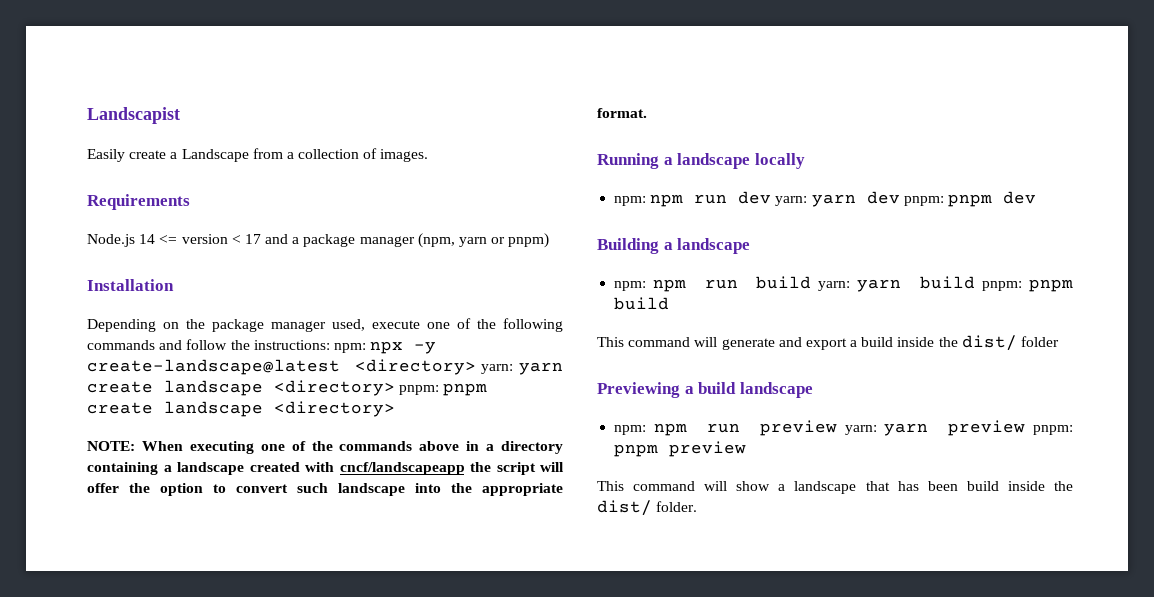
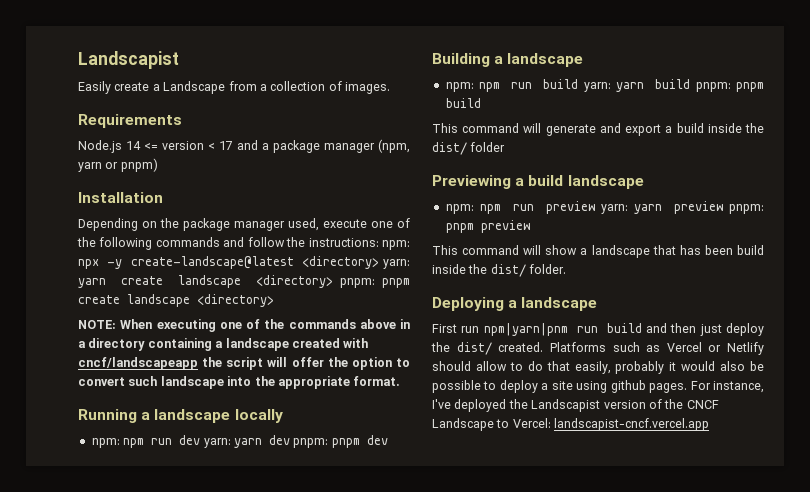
(698, 506) none -> [432,297,598,311] [432,323,764,336] [431,342,764,355] [432,361,764,374] [432,380,764,393] [432,399,719,412] [432,418,710,431] // Deploying a landscape // First run npm|yarn|pnm run build and then just deploy the dist/ created. Platforms such as Vercel or Netlify should allow to do that easily, probably it would also be possible to deploy a site using github pages. For instance, I've deployed the Landscapist version of the CNCF Landscape to Vercel: landscapist-cncf.vercel.app

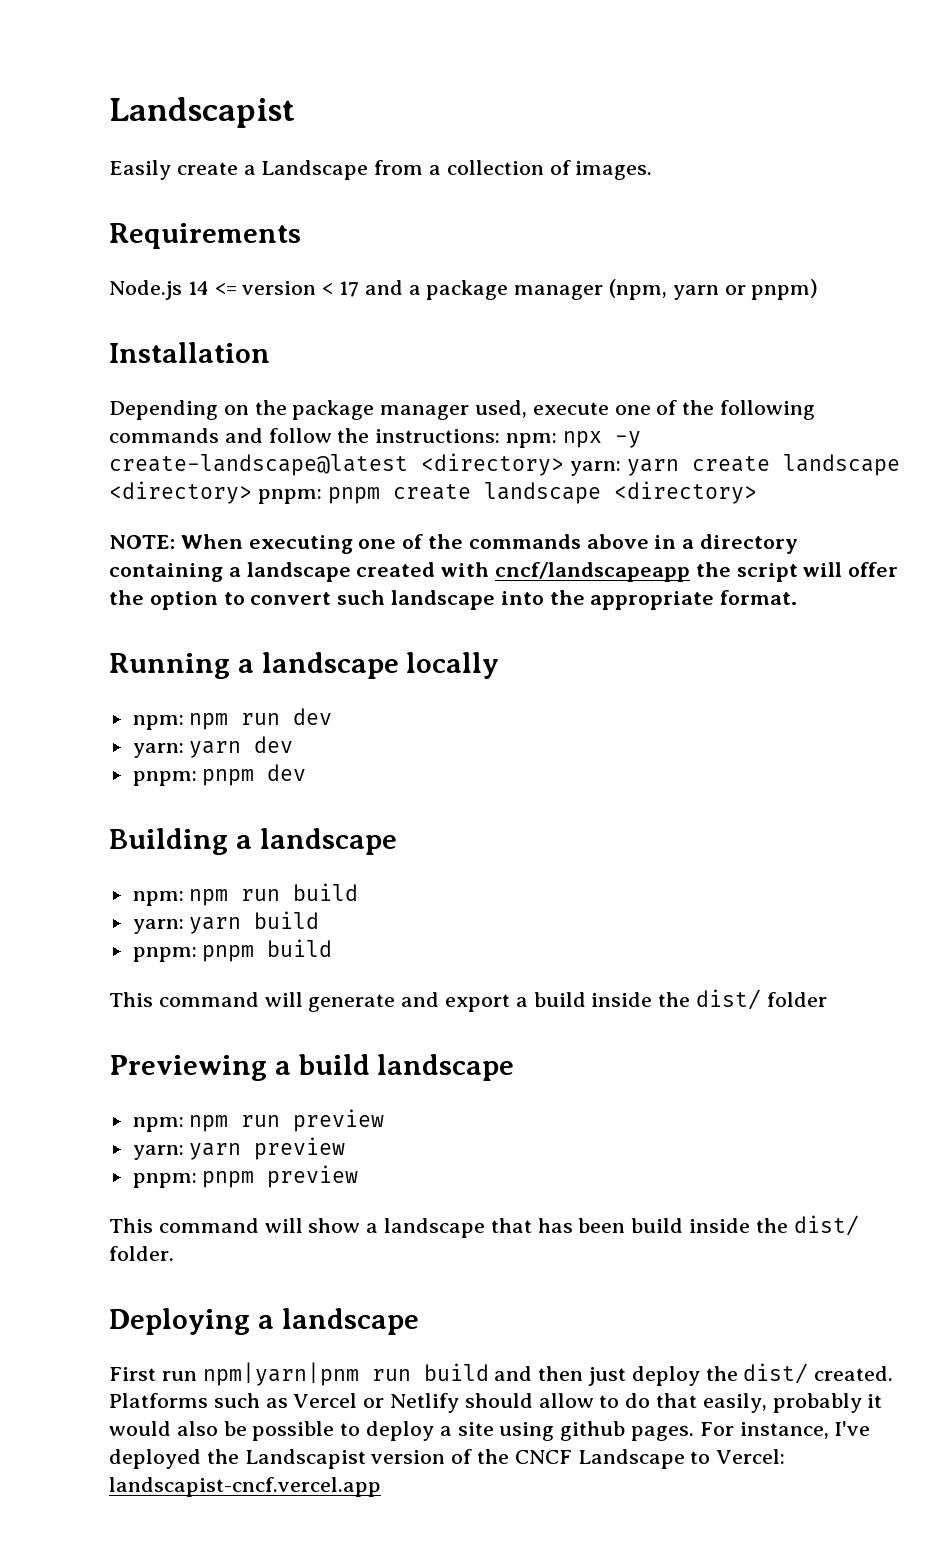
(201, 440) none -> (333, 716) //
(290, 440) none -> (294, 744) //
(579, 84) none -> (359, 892) //
(691, 84) none -> (320, 920) //
(596, 207) none -> (385, 1120) //
(724, 207) none -> (346, 1148) //

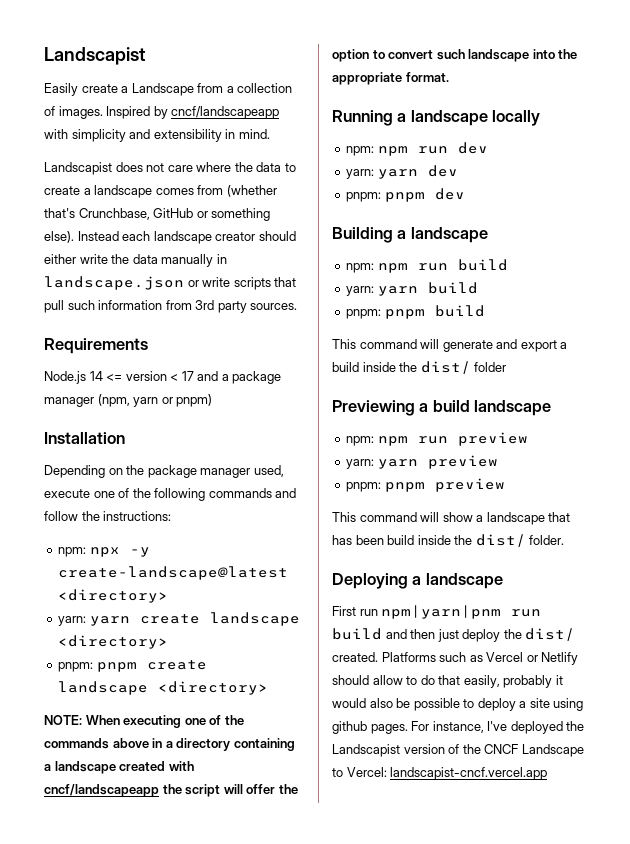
(653, 170) none -> [106,106,280,119] [44,129,270,142] [44,162,296,175] [44,185,277,198] [44,208,271,221] [44,231,296,244] [44,254,227,267] [44,276,297,290] [44,300,298,313] Inspired by cncf/landscapeapp with simplicity and extensibility in mind. // Landscapist does not care where the data to create a landscape comes from (whether that's Crunchbase, GitHub or something else). Instead each landscape creator should either write the data manually in landscape.json or write scripts that pull such information from 3rd party sources.
(501, 436) none -> (172, 516) //
(564, 464) none -> (169, 596) //
(252, 492) none -> (169, 642) //

